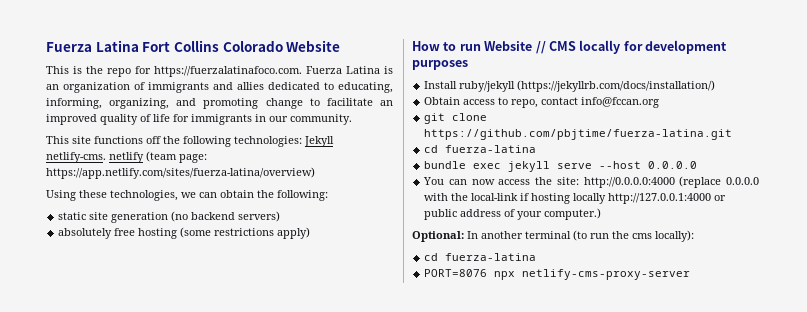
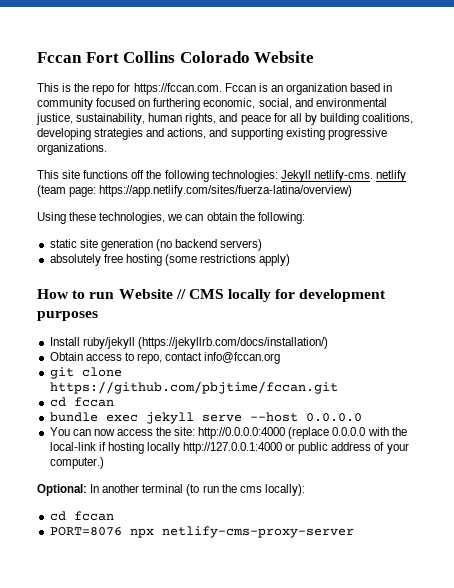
[46,40,139,52] Fuerza Latina -> [37,52,82,63] Fccan
[154,66,393,77] [46,82,393,93] [46,98,394,109] [46,114,352,125] https://fuerzalatinafoco.com. Fuerza Latina is an organization of immigrants and allies dedicated to educating, informing, organizing, and promoting change to facilitate an improved quality of life for immigrants in our community. -> [133,83,393,95] [37,98,387,110] [36,113,414,125] [37,128,387,140] [37,143,107,155] https://fccan.com. Fccan is an organization based in community focused on furthering economic, social, and environmental justice, sustainability, human rights, and peace for all by building coalitions, developing strategies and actions, and supporting existing progressive organizations.
[424,129,733,140] [424,145,537,153] https://github.com/pbjtime/fuerza-latina.git // cd fuerza-latina -> [49,381,338,394] [49,397,114,407] https://github.com/pbjtime/fccan.git // cd fccan
[445,253,537,261] fuerza-latina -> [73,511,114,521] fccan

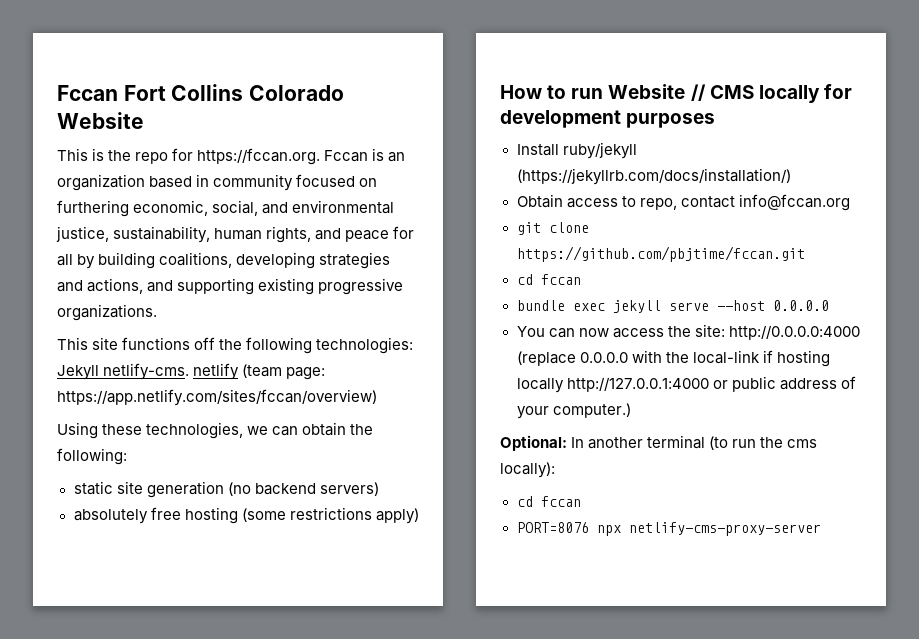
[133,83,222,95] https://fccan.com. -> [197,148,321,165] https://fccan.org.
[99,185,353,197] https://app.netlify.com/sites/fuerza-latina/overview) -> [57,389,377,406] https://app.netlify.com/sites/fccan/overview)

